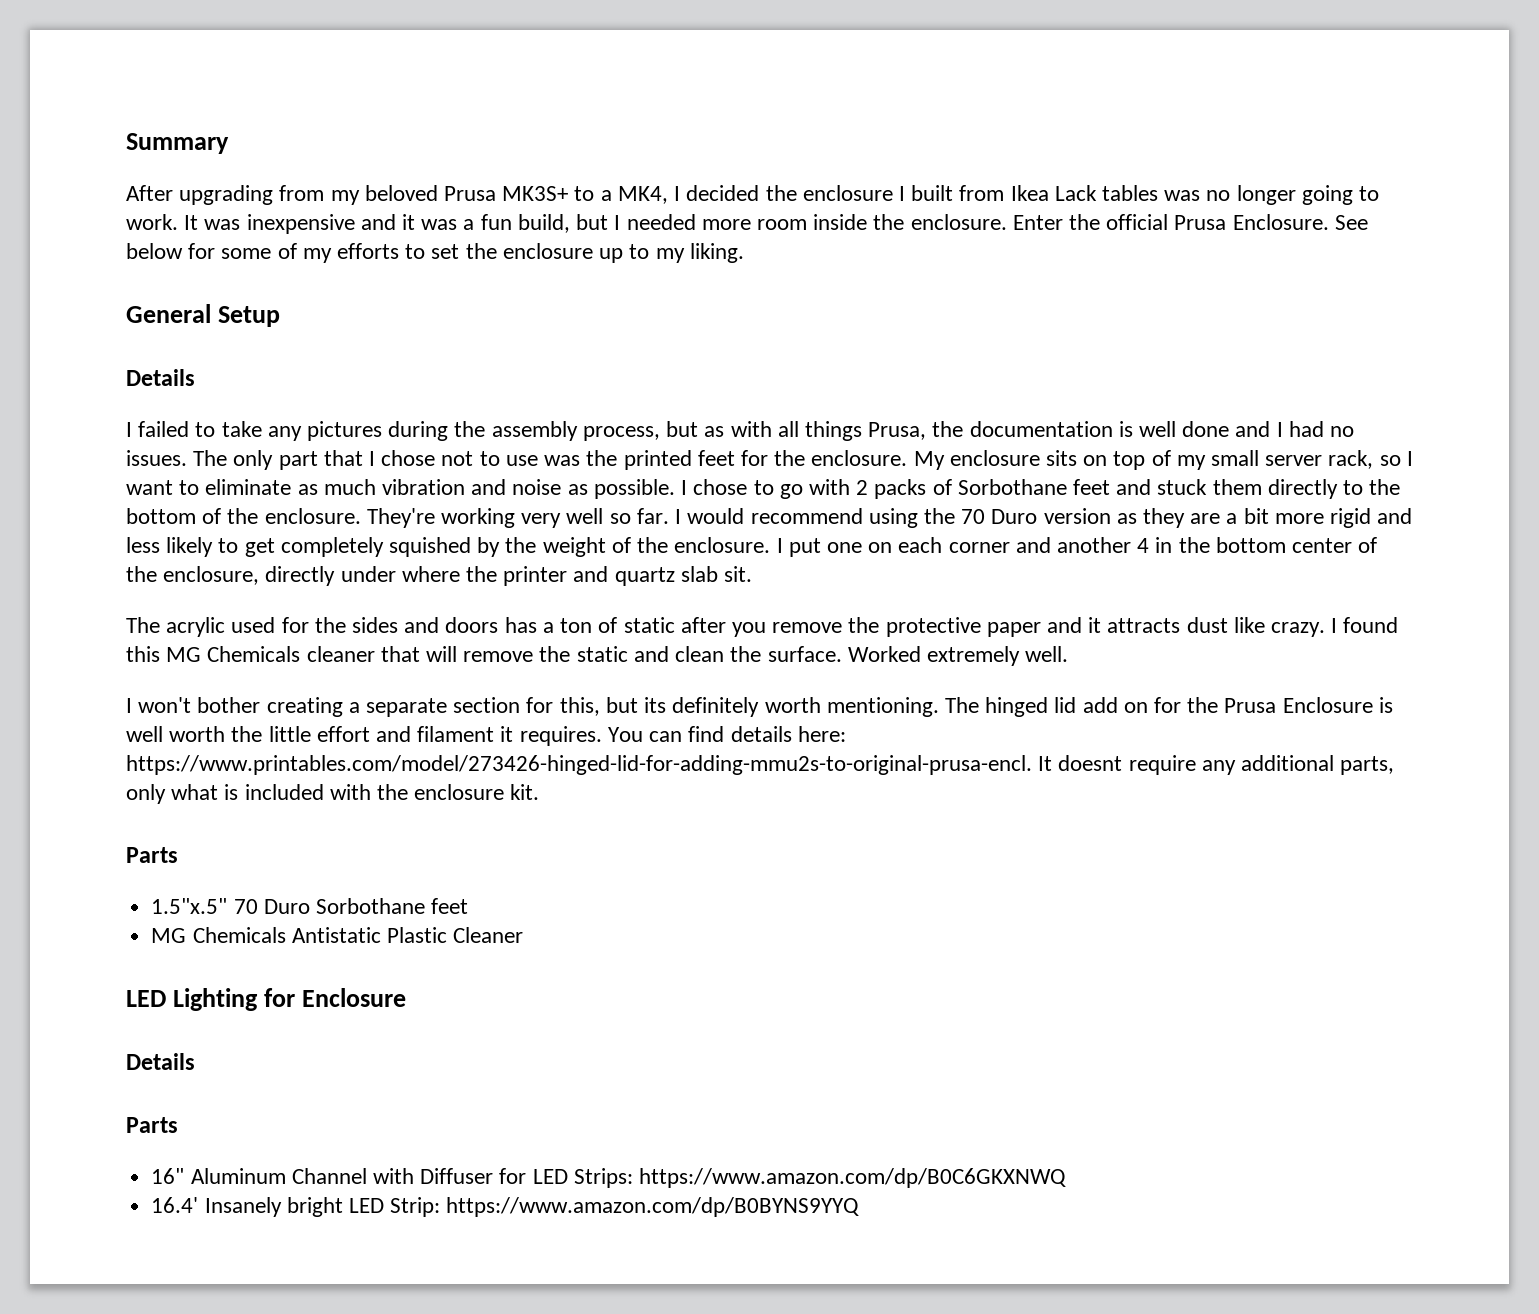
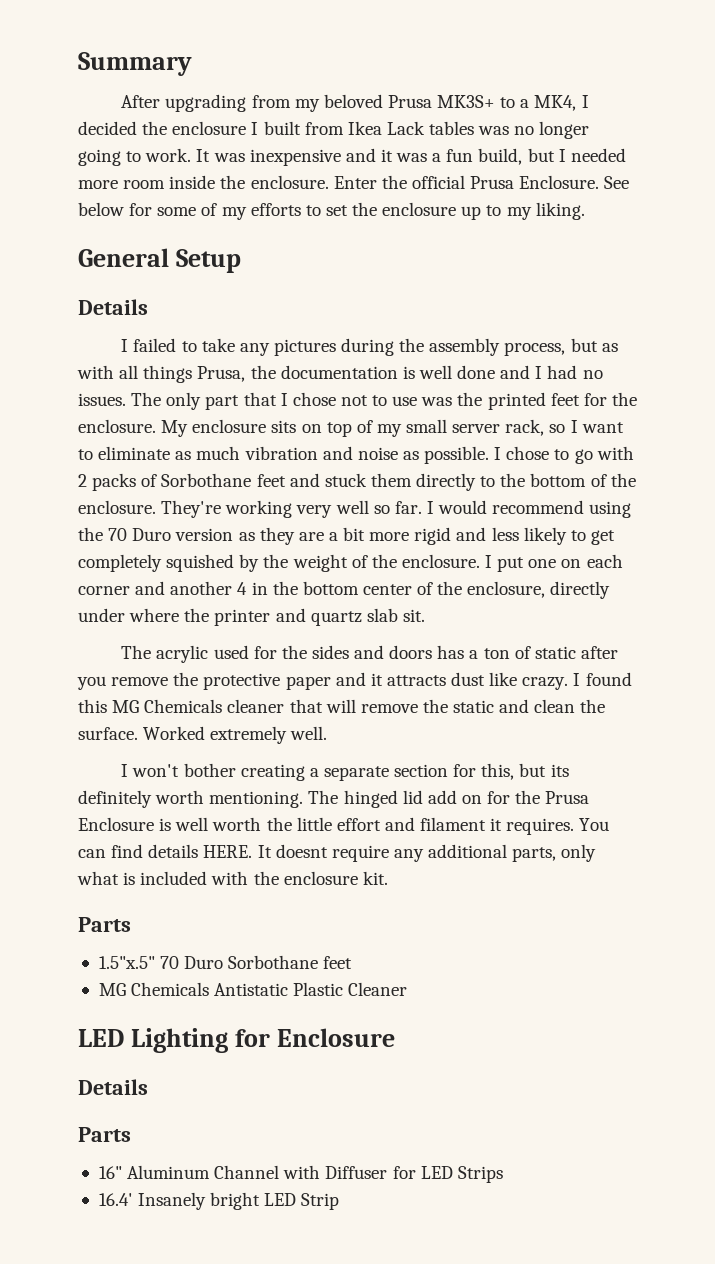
[797,726,846,742] [126,755,1032,775] here: https://www.printables.com/model/273426-hinged-lid-for-adding-mmu2s-to-original-prusa-encl. -> [203,845,253,858] HERE.
[573,1168,1066,1188] Strips: https://www.amazon.com/dp/B0C6GKXNWQ -> [457,1166,503,1183] Strips
[390,1197,860,1217] Strip: https://www.amazon.com/dp/B0BYNS9YYQ -> [301,1193,340,1210] Strip

